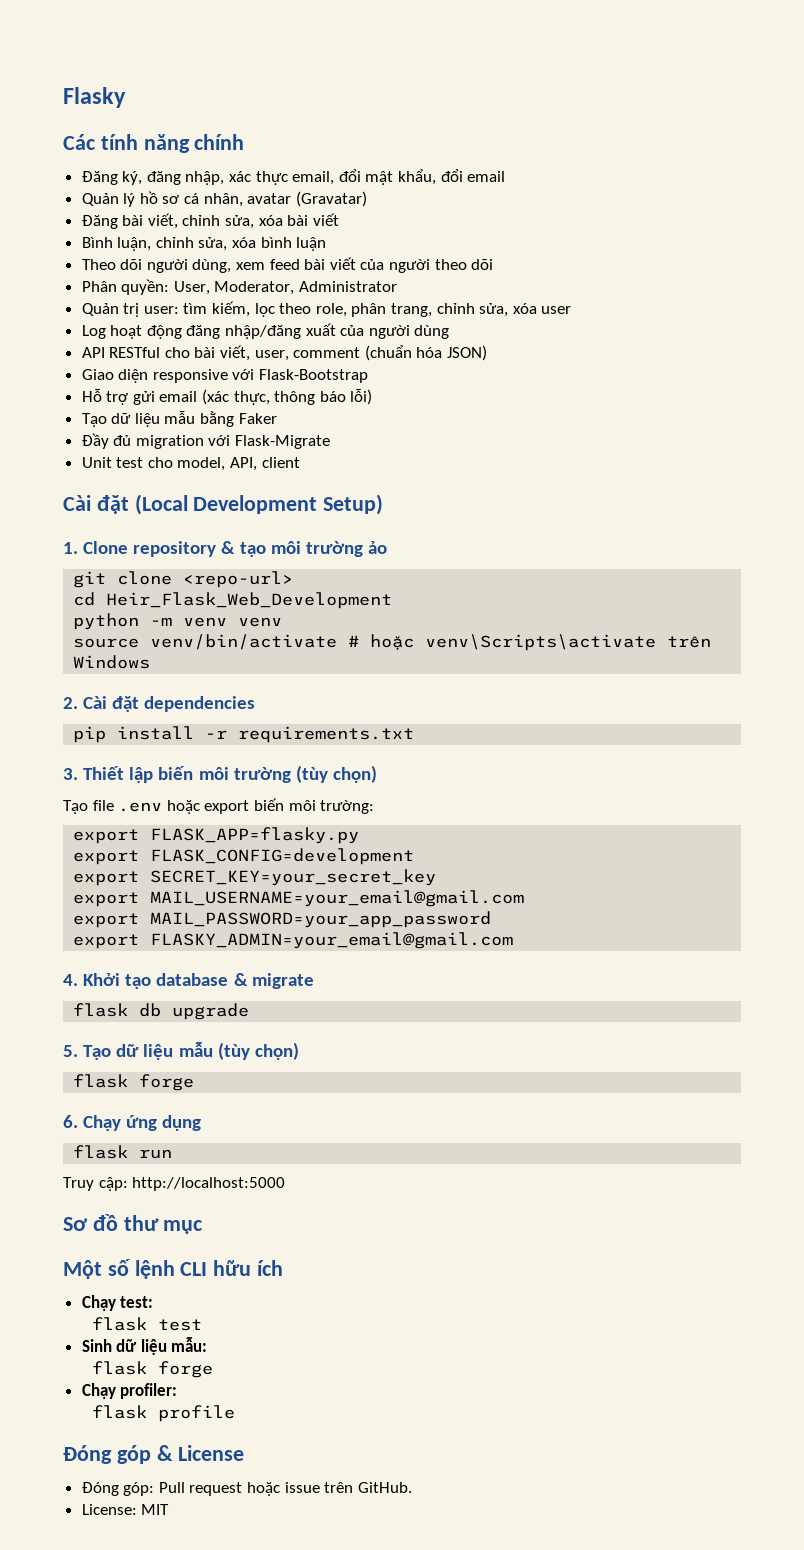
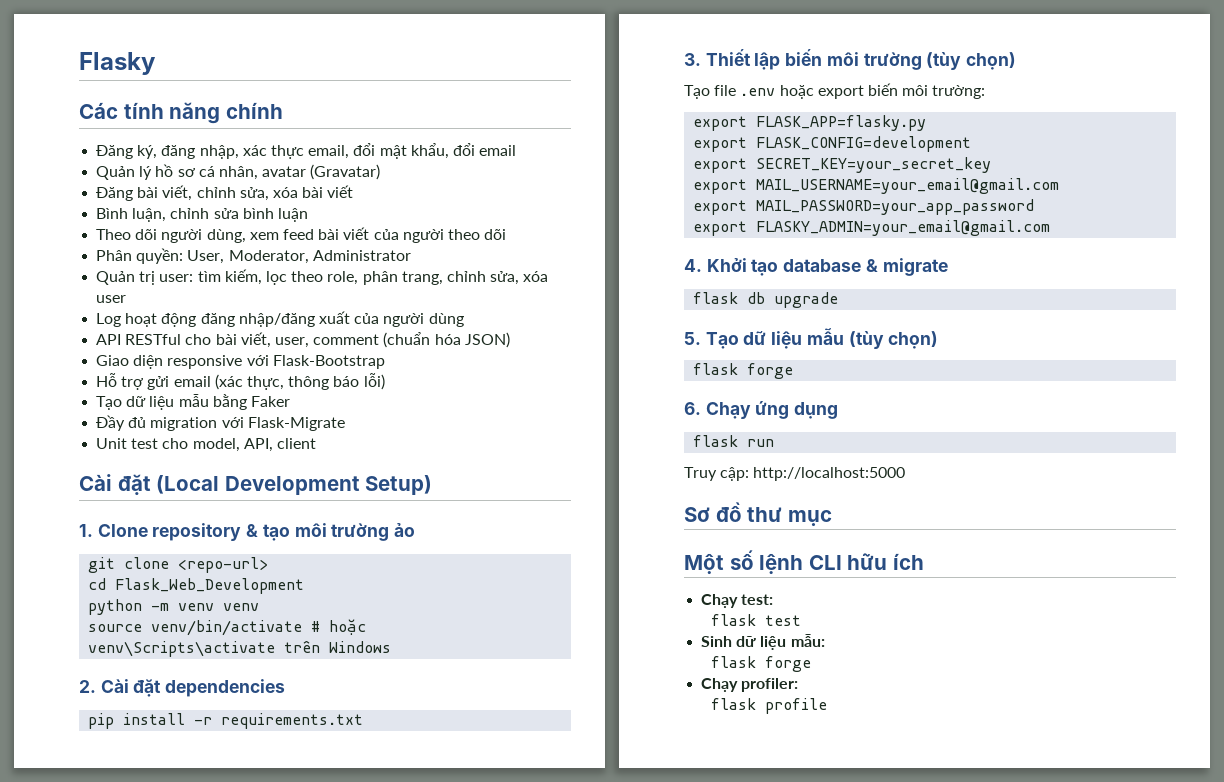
[198,237,257,251] sửa, xóa -> [213,208,239,219] sửa
[106,592,393,609] Heir_Flask_Web_Development -> [115,578,305,594] Flask_Web_Development
[63,1445,245,1464] [81,1482,412,1496] [81,1504,170,1515] // Đóng góp & License // Đóng góp: Pull request hoặc issue trên GitHub. // License: MIT -> (827, 706) none

